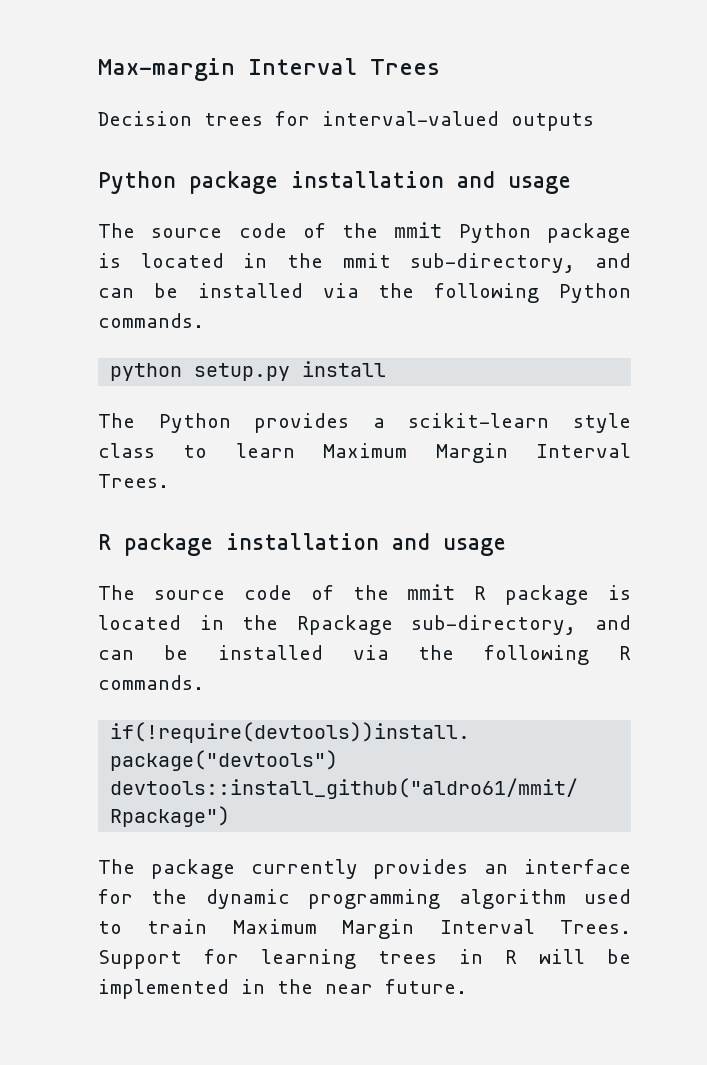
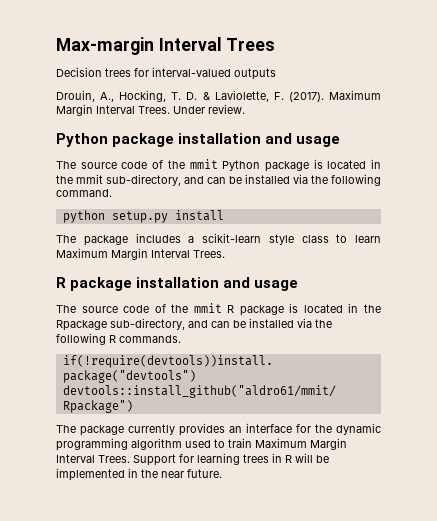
(594, 122) none -> [56,90,381,102] [56,104,245,116] // Drouin, A., Hocking, T. D. & Laviolette, F. (2017). Maximum Margin Interval Trees. Under review.
[559,283,631,303] [98,313,204,328] Python commands. -> [56,189,112,197] command.
[158,413,350,433] Python provides -> [83,233,181,246] package includes

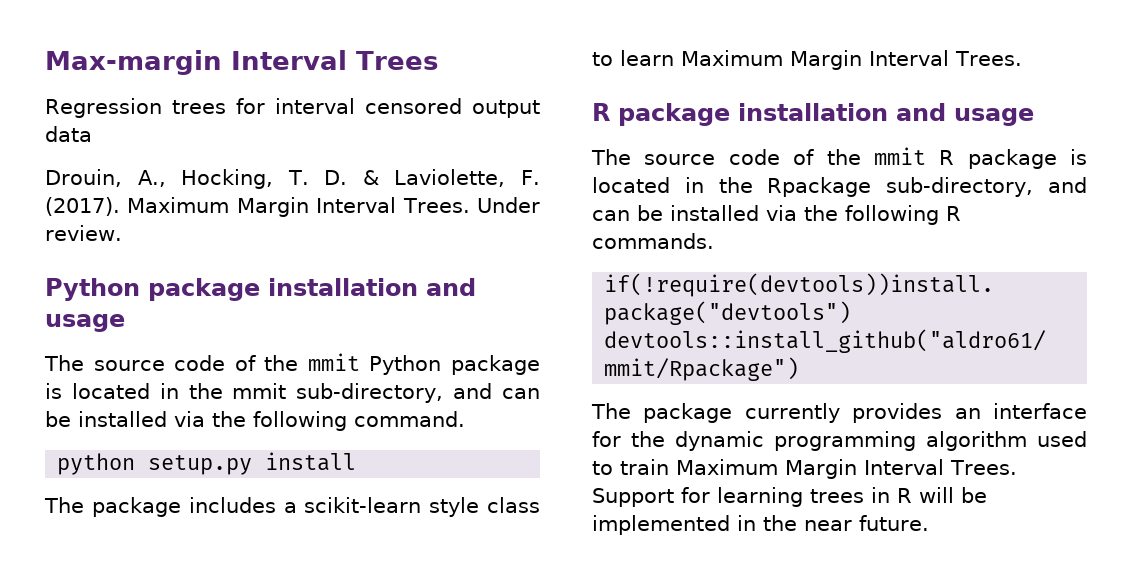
[56,67,102,77] Decision -> [45,98,162,118] Regression
[152,67,276,80] interval-valued outputs -> [274,98,540,118] [45,126,92,142] interval censored output data

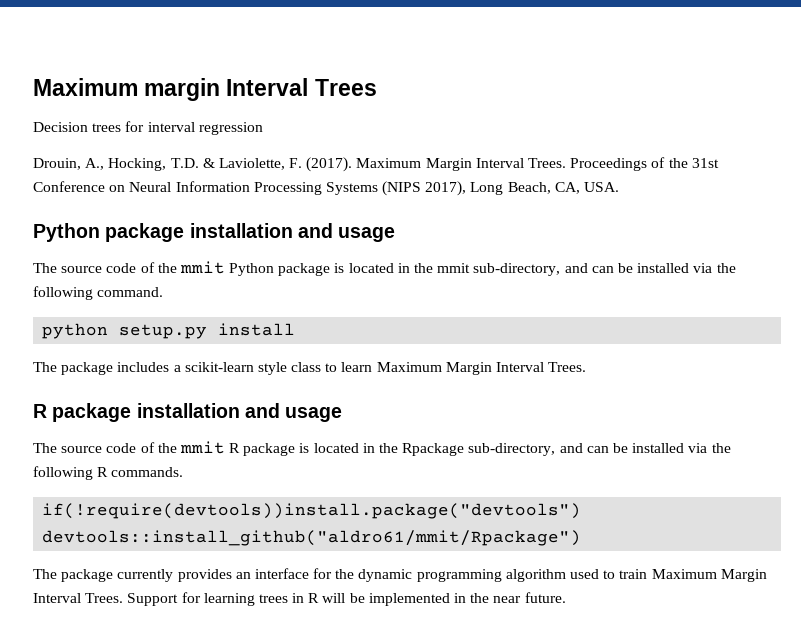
[45,50,222,75] Max-margin -> [33,78,221,101] Maximum margin
[45,98,162,118] Regression -> [33,122,88,132] Decision
[364,98,540,118] [45,126,92,142] censored output data -> [198,122,263,135] regression
[287,170,348,185] T. D. -> [170,158,199,168] T.D.
[477,197,540,213] [45,225,122,241] Under review. -> [570,157,719,171] [33,181,620,196] Proceedings of the 31st Conference on Neural Information Processing Systems (NIPS 2017), Long Beach, CA, USA.

